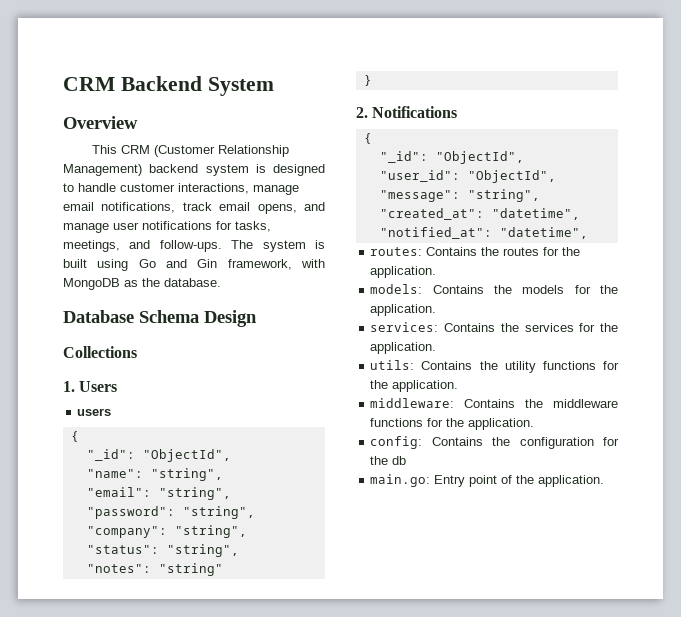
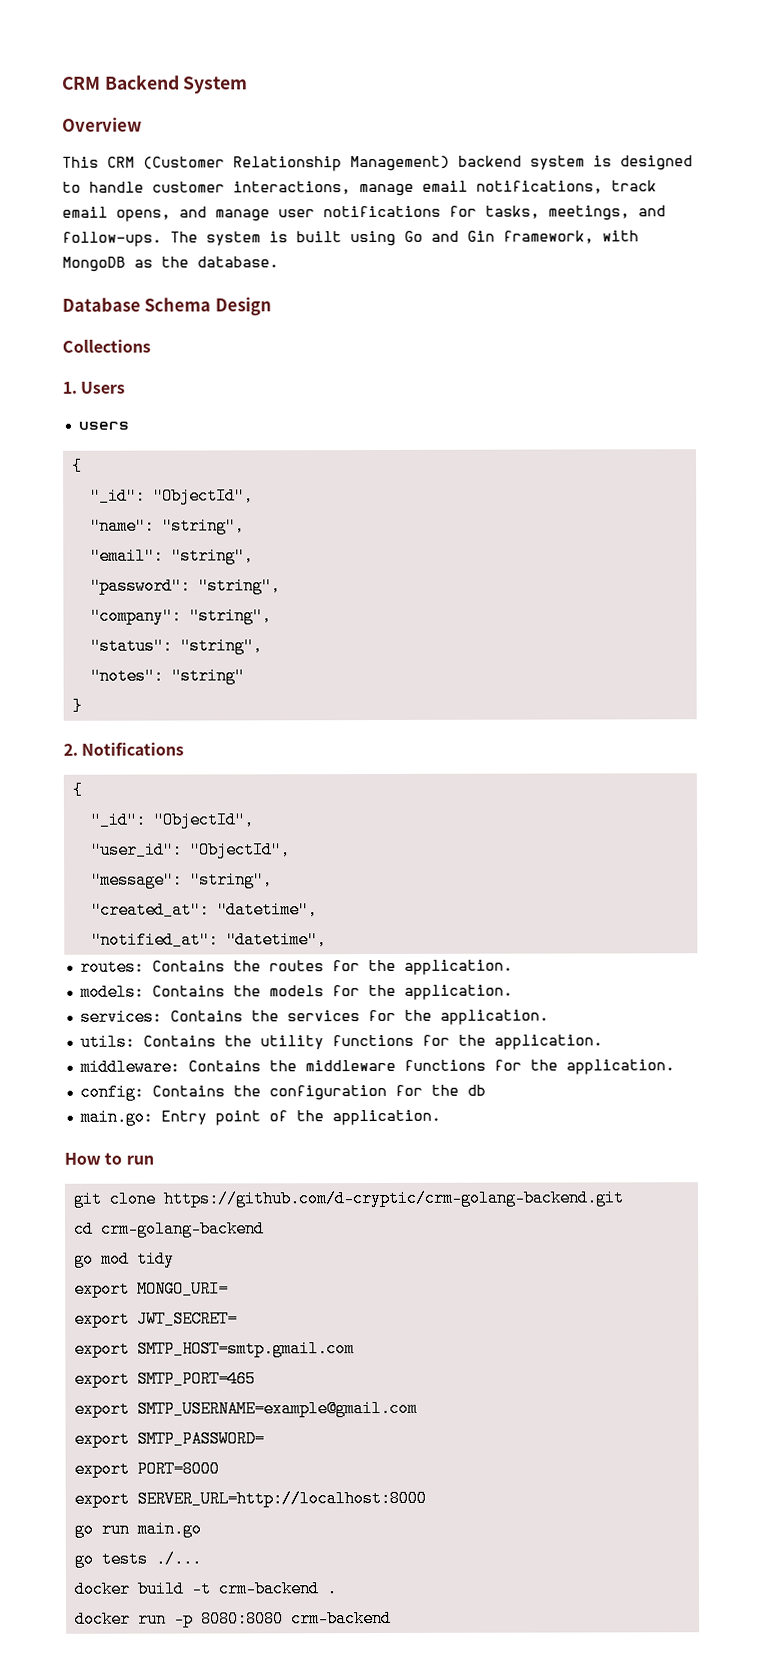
(605, 481) none -> [64,1152,154,1165] [72,1189,624,1208] [73,1220,265,1238] [73,1250,175,1268] [73,1280,229,1298] [73,1310,238,1328] [73,1340,355,1358] [73,1370,256,1388] [73,1399,418,1418] [73,1430,265,1448] [73,1460,220,1478] [73,1489,427,1508] [73,1520,202,1538] [73,1550,202,1568] [73,1580,338,1598] [74,1609,392,1628] // How to run // git clone https://github.com/d-cryptic/crm-golang-backend.git // cd crm-golang-backend // go mod tidy // export MONGO_URI= // export JWT_SECRET= // export SMTP_HOST=smtp.gmail.com // export SMTP_PORT=465 // export SMTP_USERNAME=example@gmail.com // export SMTP_PASSWORD= // export PORT=8000 // export SERVER_URL=http://localhost:8000 // go run main.go // go tests ./... // docker build -t crm-backend . // docker run -p 8080:8080 crm-backend

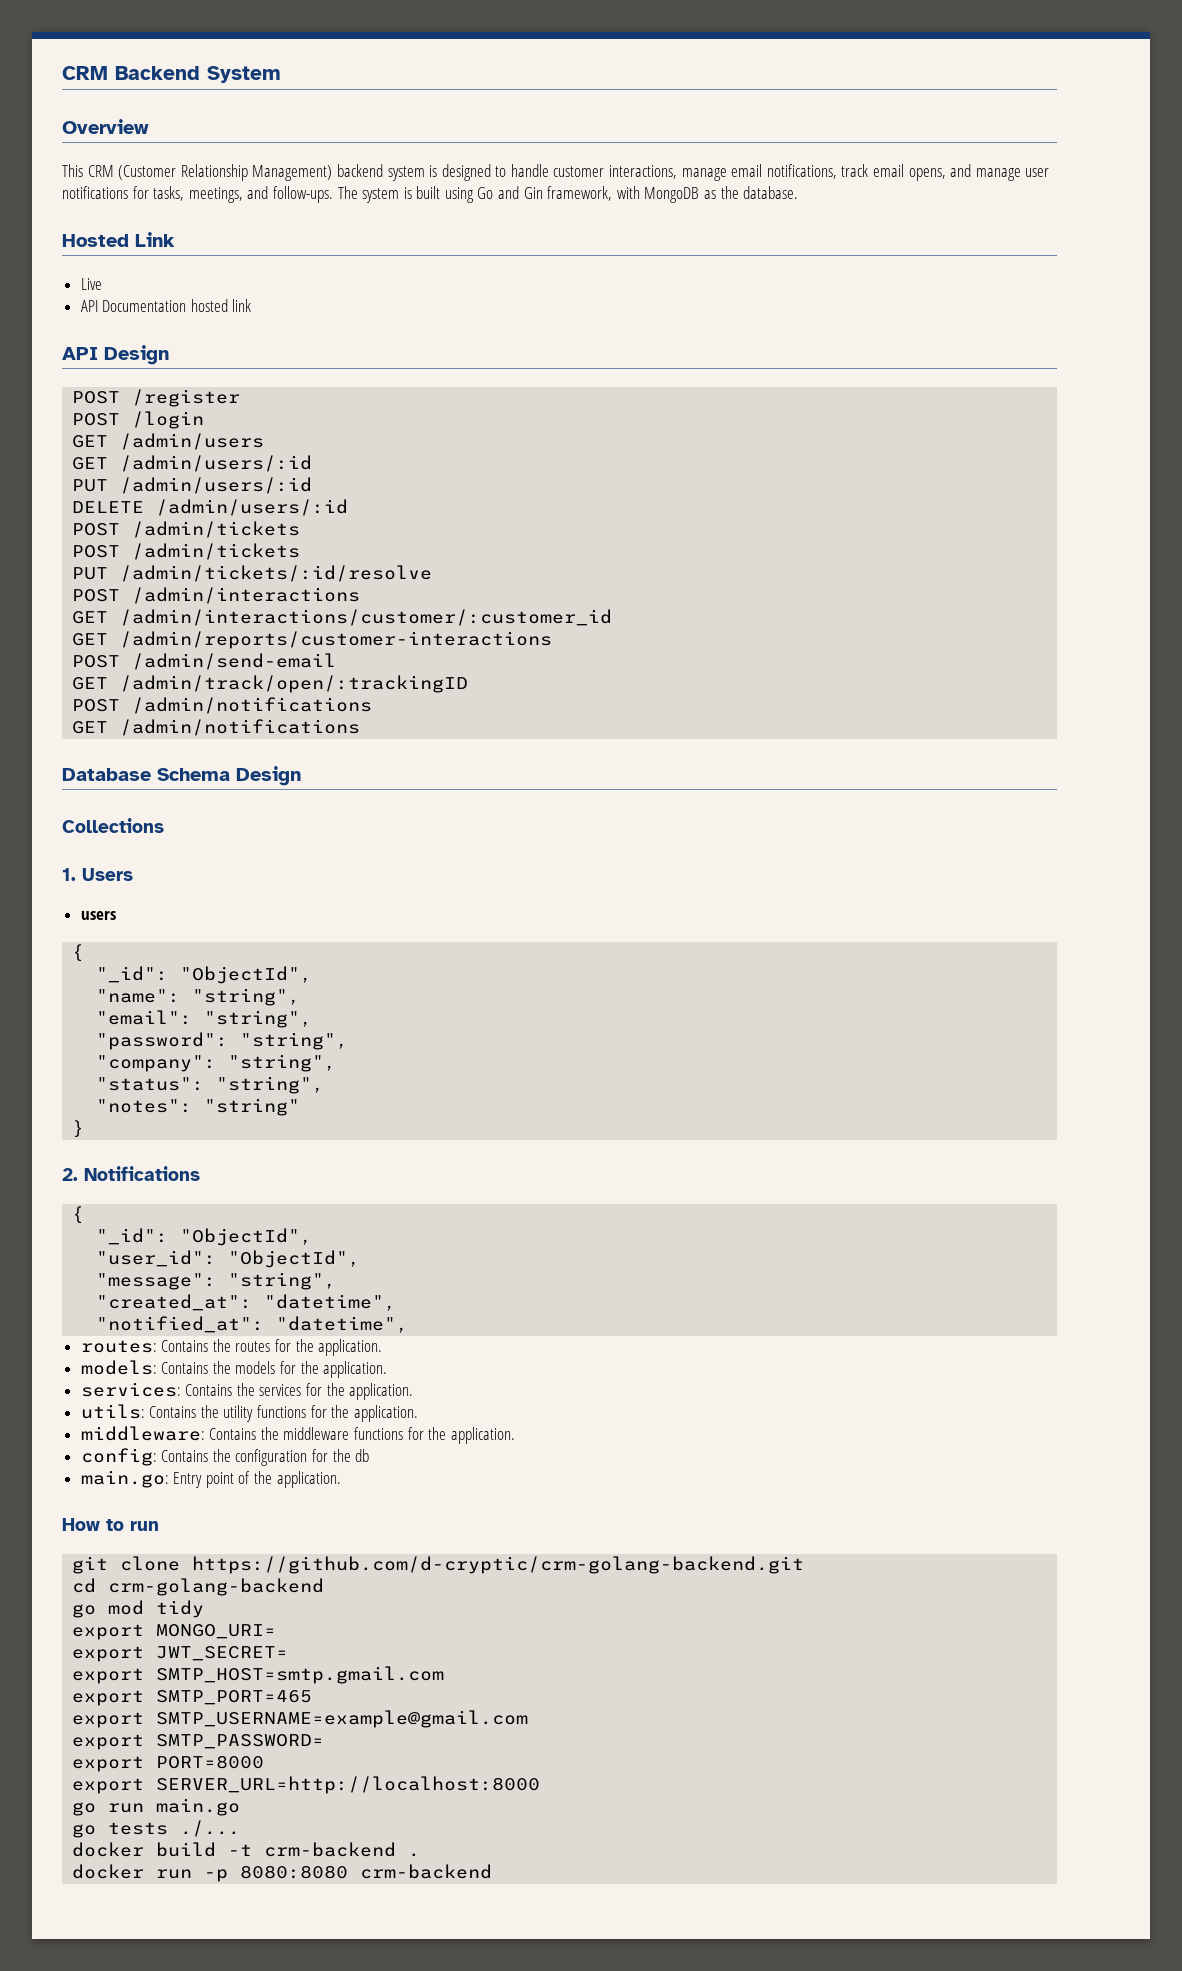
(279, 262) none -> [62,232,175,247] [80,278,102,290] [80,299,252,312] [62,345,169,365] [72,389,241,407] [72,411,205,429] [72,433,265,450] [72,455,313,472] [72,477,313,494] [72,499,349,516] [72,521,301,538] [72,543,301,560] [72,565,433,582] [72,587,361,604] [72,609,613,626] [72,631,553,649] [72,653,337,670] [72,675,469,693] [72,697,373,714] [72,719,361,736] // Hosted Link // Live // API Documentation hosted link // API Design // POST /register // POST /login // GET /admin/users // GET /admin/users/:id // PUT /admin/users/:id // DELETE /admin/users/:id // POST /admin/tickets // POST /admin/tickets // PUT /admin/tickets/:id/resolve // POST /admin/interactions // GET /admin/interactions/customer/:customer_id // GET /admin/reports/customer-interactions // POST /admin/send-email // GET /admin/track/open/:trackingID // POST /admin/notifications // GET /admin/notifications

